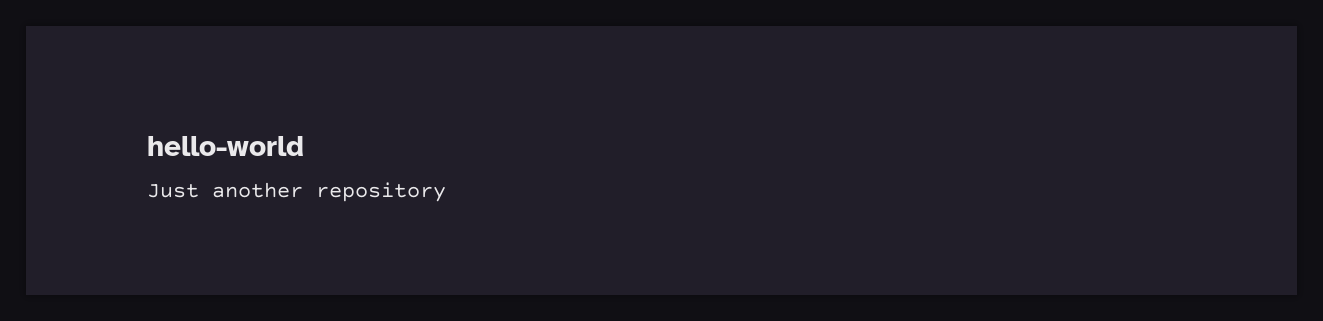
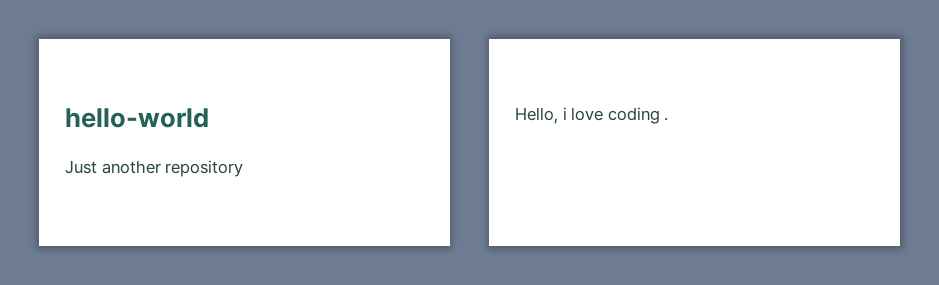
(446, 192) none -> [515,107,669,124] // Hello, i love coding .

